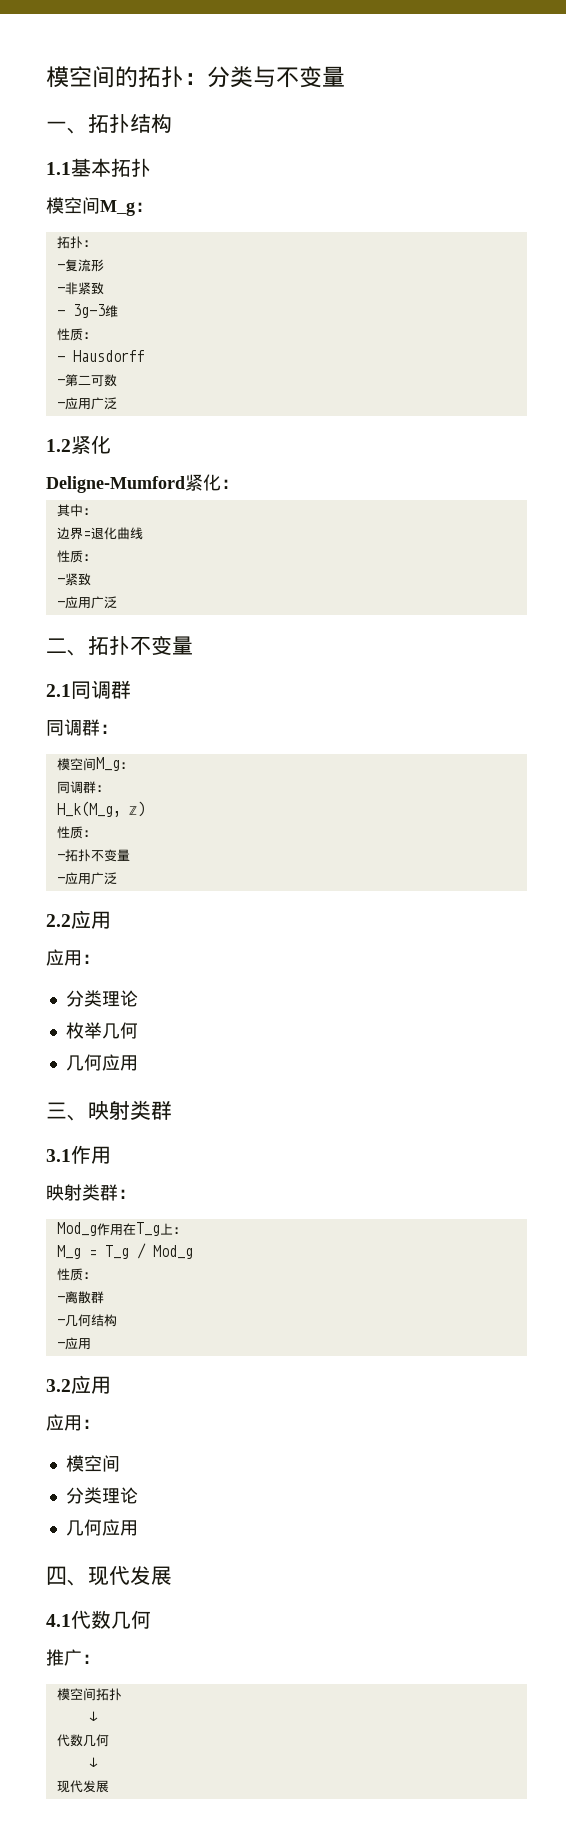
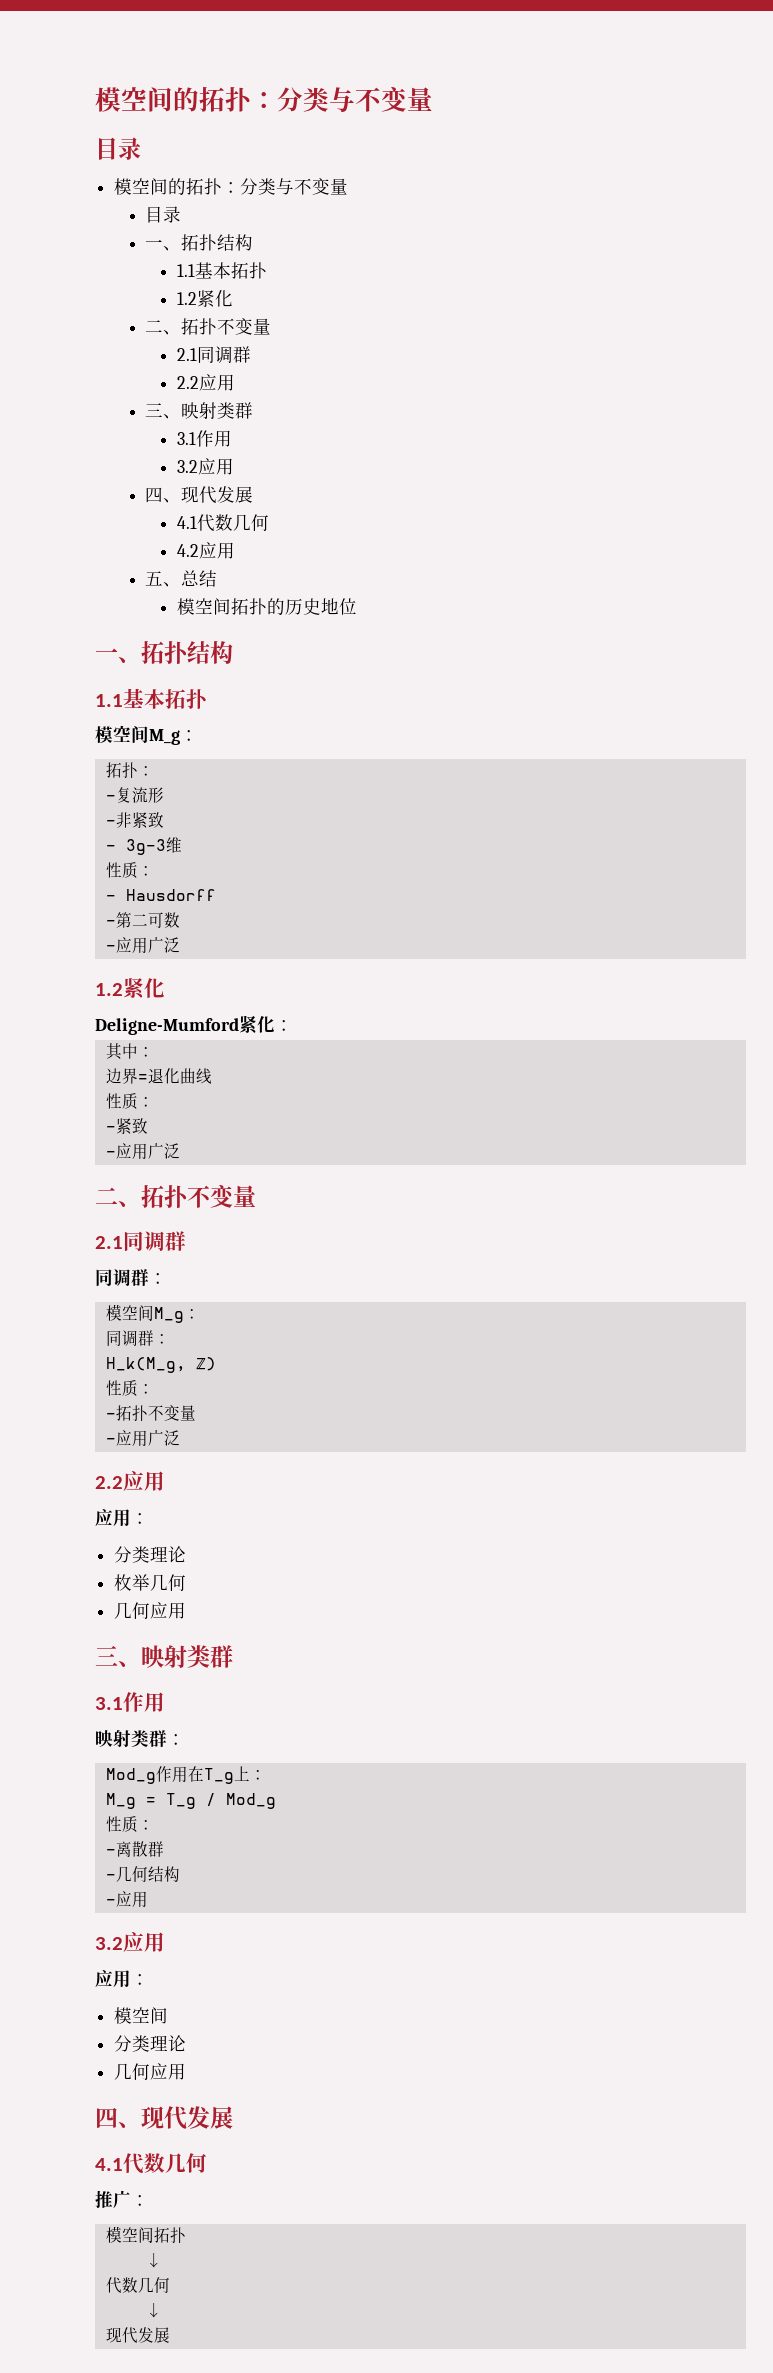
[46,66,345,88] 模空间的拓扑：分类与不变量 -> [95,86,433,112] [95,137,141,160] [114,178,349,195] [145,206,182,223] [145,234,254,251] [176,262,267,279] [176,290,233,307] [145,318,272,335] [176,346,251,364] [176,374,235,391] [145,402,254,419] [176,430,232,447] [176,458,234,475] [145,486,254,504] [176,514,269,532] [176,542,235,559] [145,570,218,587] [176,598,357,615] 模空间的拓扑：分类与不变量 // 目录 // 模空间的拓扑：分类与不变量 // 目录 // 一、拓扑结构 // 1.1基本拓扑 // 1.2紧化 // 二、拓扑不变量 // 2.1同调群 // 2.2应用 // 三、映射类群 // 3.1作用 // 3.2应用 // 四、现代发展 // 4.1代数几何 // 4.2应用 // 五、总结 // 模空间拓扑的历史地位

